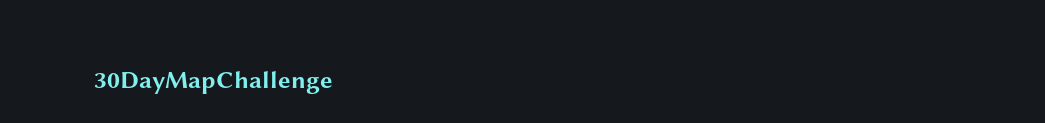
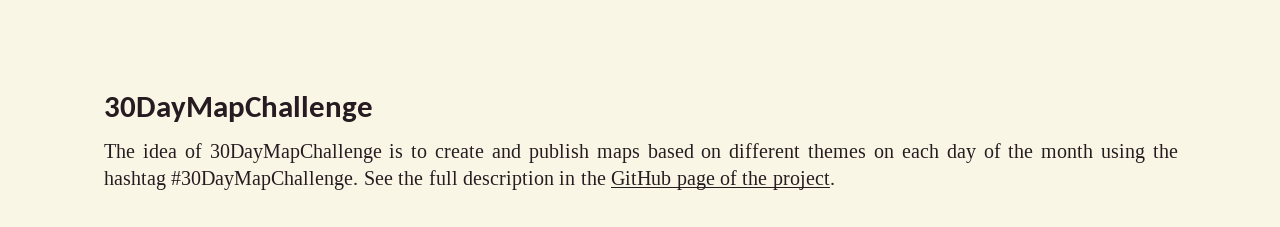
[94,71,333,94] 30DayMapChallenge -> [104,96,373,122] [104,143,1179,163] [104,170,835,190] 30DayMapChallenge // The idea of 30DayMapChallenge is to create and publish maps based on different themes on each day of the month using the hashtag #30DayMapChallenge. See the full description in the GitHub page of the project.

